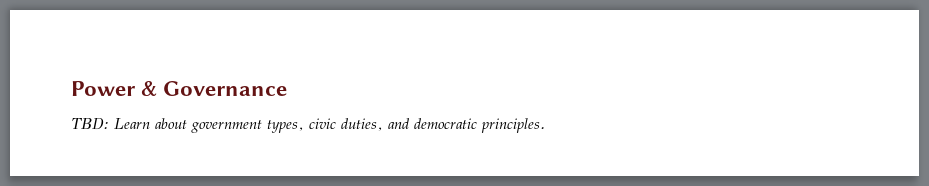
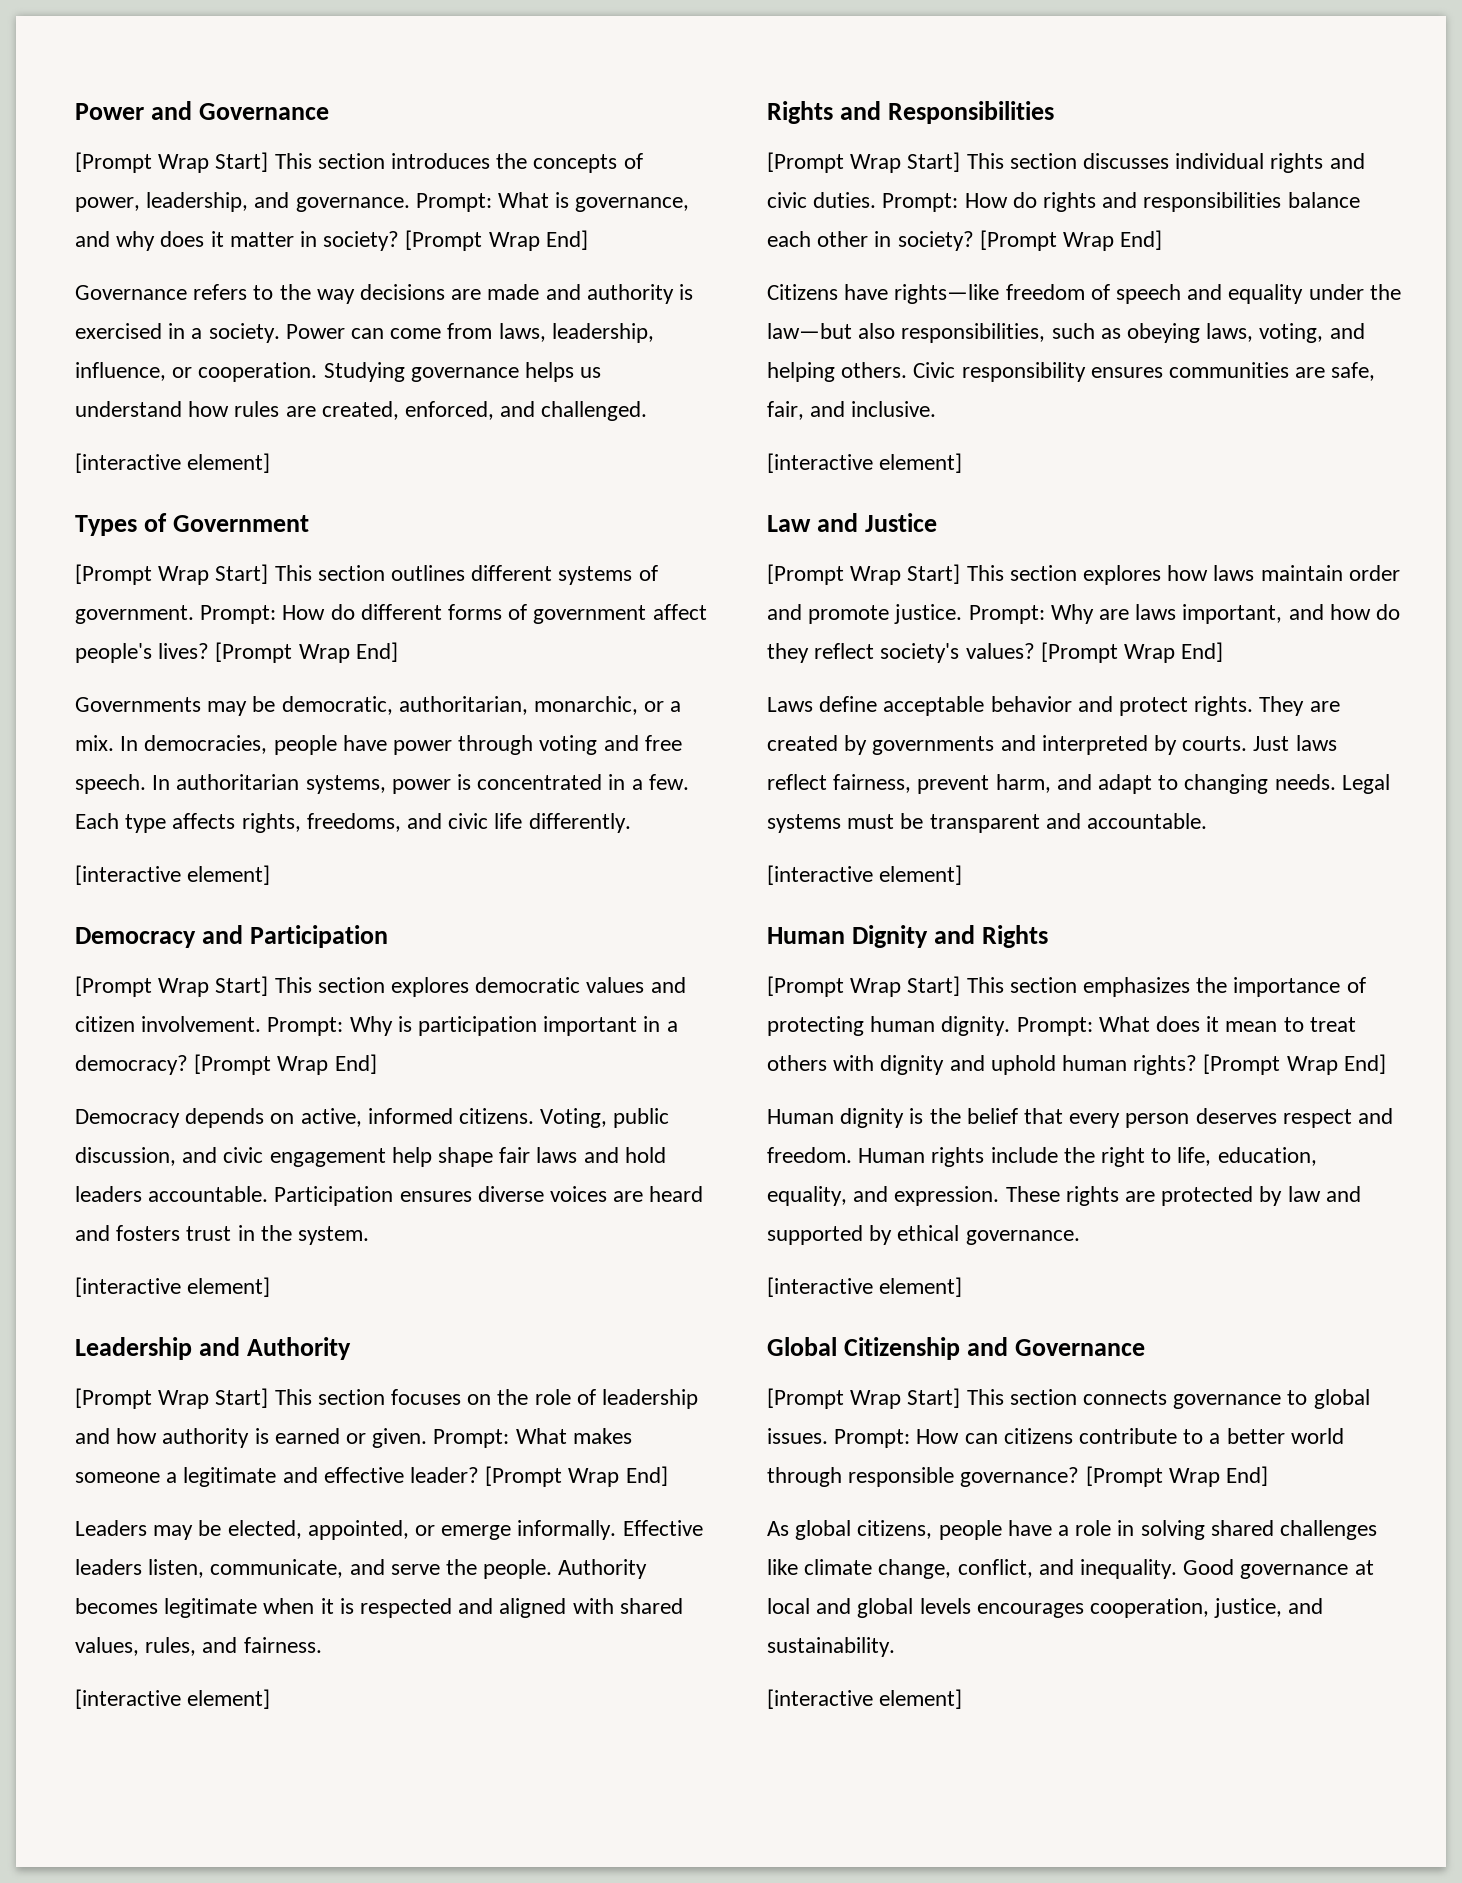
[71,81,288,96] [71,118,545,133] Power & Governance // TBD: Learn about government types, civic duties, and democratic principles. -> [75,101,329,120] [75,152,643,173] [75,192,690,212] [75,230,588,251] [75,284,694,304] [75,323,654,343] [75,362,602,382] [75,401,648,421] [75,453,271,473] [75,513,309,536] [75,564,658,585] [75,604,707,624] [75,642,398,663] [75,696,682,716] [75,735,682,755] [75,774,689,794] [75,813,631,833] [75,865,271,885] [75,925,388,948] [75,976,686,997] [75,1016,678,1036] [75,1054,377,1075] [75,1108,670,1128] [75,1147,666,1167] [75,1186,704,1206] [75,1225,370,1245] [75,1277,271,1297] [75,1337,351,1360] [75,1388,699,1409] [75,1428,632,1448] [75,1466,668,1487] [75,1520,703,1540] [75,1559,648,1579] [75,1598,683,1618] [75,1637,322,1656] [75,1689,271,1709] [767,101,1054,124] [767,152,1365,173] [767,192,1360,212] [767,230,1163,251] [767,284,1401,304] [767,323,1365,343] [767,362,1376,382] [767,401,937,420] [767,453,963,473] [767,513,937,532] [767,564,1400,585] [767,604,1401,624] [767,642,1224,663] [767,696,1340,716] [767,735,1337,755] [767,774,1390,794] [767,813,1208,833] [767,865,963,885] [767,925,1048,948] [767,976,1366,997] [767,1016,1356,1036] [767,1054,1386,1075] [767,1108,1394,1128] [767,1147,1317,1167] [767,1186,1361,1206] [767,1225,1080,1245] [767,1277,963,1297] [767,1337,1145,1360] [767,1388,1370,1409] [767,1428,1344,1448] [767,1466,1269,1487] [767,1520,1378,1540] [767,1559,1374,1579] [767,1598,1324,1618] [767,1637,895,1657] [767,1689,963,1709] Power and Governance // [Prompt Wrap Start] This section introduces the concepts of power, leadership, and governance. Prompt: What is governance, and why does it matter in society? [Prompt Wrap End] // Governance refers to the way decisions are made and authority is exercised in a society. Power can come from laws, leadership, influence, or cooperation. Studying governance helps us understand how rules are created, enforced, and challenged. // [interactive element] // Types of Government // [Prompt Wrap Start] This section outlines different systems of government. Prompt: How do different forms of government affect people's lives? [Prompt Wrap End] // Governments may be democratic, authoritarian, monarchic, or a mix. In democracies, people have power through voting and free speech. In authoritarian systems, power is concentrated in a few. Each type affects rights, freedoms, and civic life differently. // [interactive element] // Democracy and Participation // [Prompt Wrap Start] This section explores democratic values and citizen involvement. Prompt: Why is participation important in a democracy? [Prompt Wrap End] // Democracy depends on active, informed citizens. Voting, public discussion, and civic engagement help shape fair laws and hold leaders accountable. Participation ensures diverse voices are heard and fosters trust in the system. // [interactive element] // Leadership and Authority // [Prompt Wrap Start] This section focuses on the role of leadership and how authority is earned or given. Prompt: What makes someone a legitimate and effective leader? [Prompt Wrap End] // Leaders may be elected, appointed, or emerge informally. Effective leaders listen, communicate, and serve the people. Authority becomes legitimate when it is respected and aligned with shared values, rules, and fairness. // [interactive element] // Rights and Responsibilities // [Prompt Wrap Start] This section discusses individual rights and civic duties. Prompt: How do rights and responsibilities balance each other in society? [Prompt Wrap End] // Citizens have rights—like freedom of speech and equality under the law—but also responsibilities, such as obeying laws, voting, and helping others. Civic responsibility ensures communities are safe, fair, and inclusive. // [interactive element] // Law and Justice // [Prompt Wrap Start] This section explores how laws maintain order and promote justice. Prompt: Why are laws important, and how do they reflect society's values? [Prompt Wrap End] // Laws define acceptable behavior and protect rights. They are created by governments and interpreted by courts. Just laws reflect fairness, prevent harm, and adapt to changing needs. Legal systems must be transparent and accountable. // [interactive element] // Human Dignity and Rights // [Prompt Wrap Start] This section emphasizes the importance of protecting human dignity. Prompt: What does it mean to treat others with dignity and uphold human rights? [Prompt Wrap End] // Human dignity is the belief that every person deserves respect and freedom. Human rights include the right to life, education, equality, and expression. These rights are protected by law and supported by ethical governance. // [interactive element] // Global Citizenship and Governance // [Prompt Wrap Start] This section connects governance to global issues. Prompt: How can citizens contribute to a better world through responsible governance? [Prompt Wrap End] // As global citizens, people have a role in solving shared challenges like climate change, conflict, and inequality. Good governance at local and global levels encourages cooperation, justice, and sustainability. // [interactive element]

